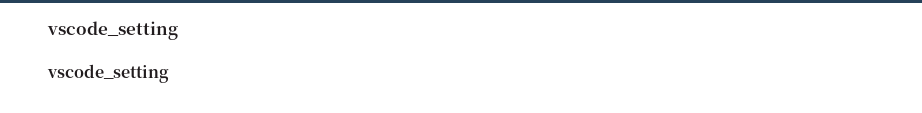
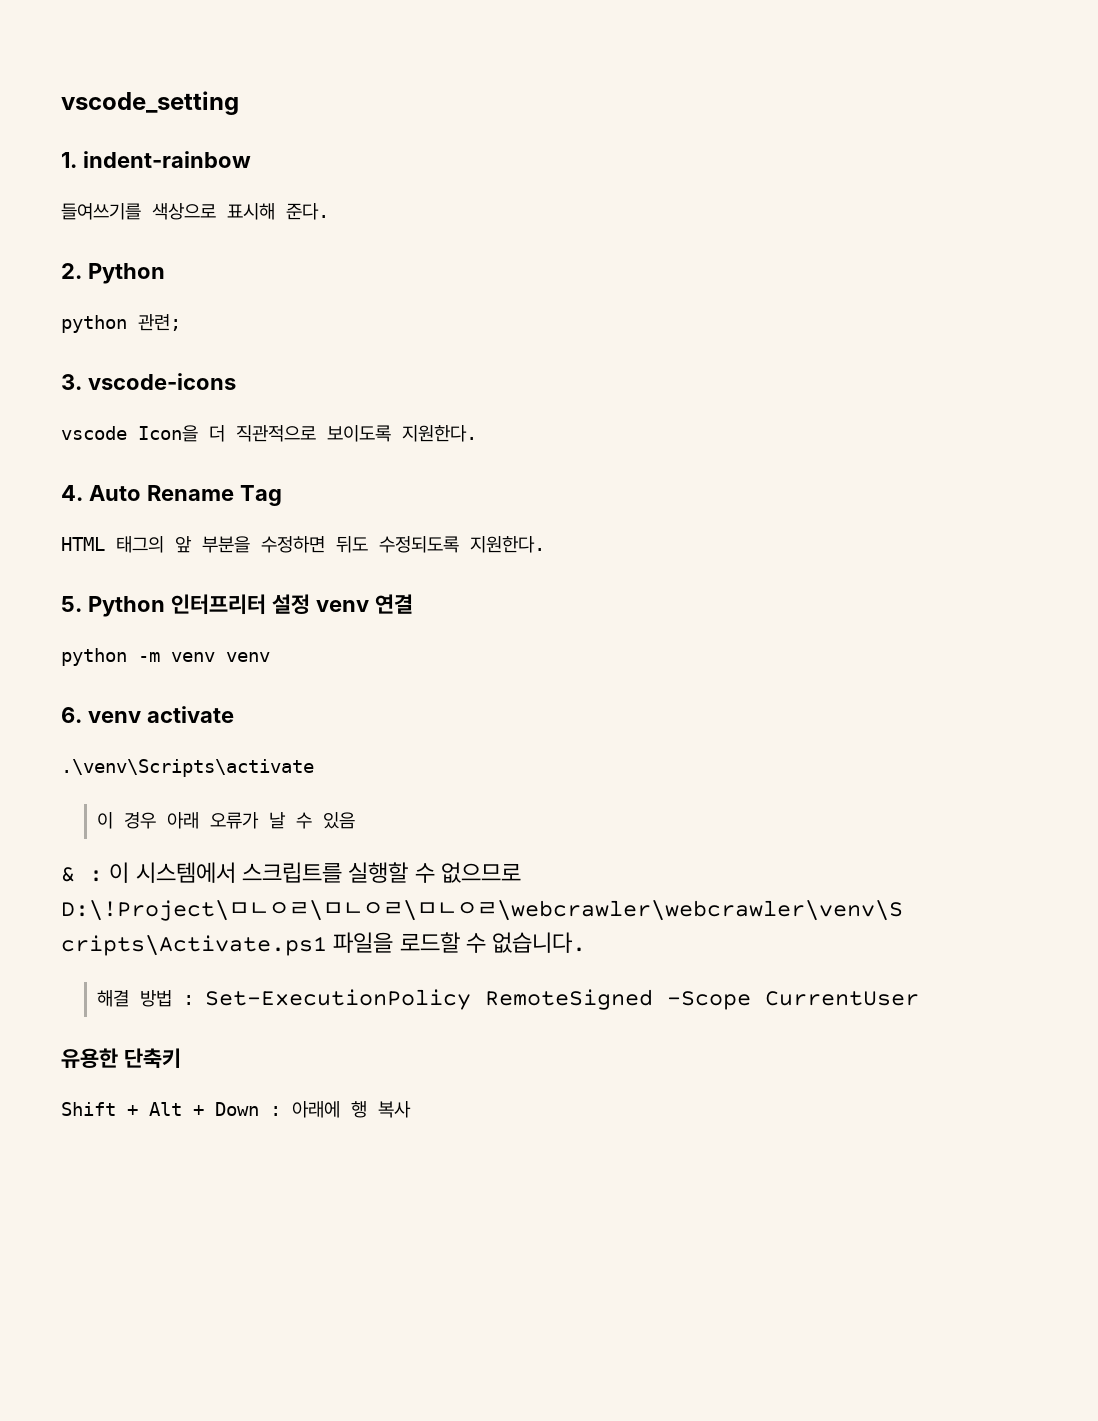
[47,64,169,83] vscode_setting -> [61,151,251,168] [61,203,329,220] [61,263,165,284] [61,314,181,333] [61,373,236,390] [61,425,477,442] [61,485,282,506] [61,536,545,553] [61,594,413,617] [61,648,270,666] [61,706,234,723] [61,759,314,777] [97,812,356,829] [61,862,522,883] [61,900,903,921] [61,932,587,956] [97,989,920,1010] [61,1048,181,1068] [61,1101,411,1118] 1. indent-rainbow // 들여쓰기를 색상으로 표시해 준다. // 2. Python // python 관련; // 3. vscode-icons // vscode Icon을 더 직관적으로 보이도록 지원한다. // 4. Auto Rename Tag // HTML 태그의 앞 부분을 수정하면 뒤도 수정되도록 지원한다. // 5. Python 인터프리터 설정 venv 연결 // python -m venv venv // 6. venv activate // .\venv\Scripts\activate // 이 경우 아래 오류가 날 수 있음 // & : 이 시스템에서 스크립트를 실행할 수 없으므로 D:\!Project\ㅁㄴㅇㄹ\ㅁㄴㅇㄹ\ㅁㄴㅇㄹ\webcrawler\webcrawler\venv\S cripts\Activate.ps1 파일을 로드할 수 없습니다. // 해결 방법 : Set-ExecutionPolicy RemoteSigned -Scope CurrentUser // 유용한 단축키 // Shift + Alt + Down : 아래에 행 복사

